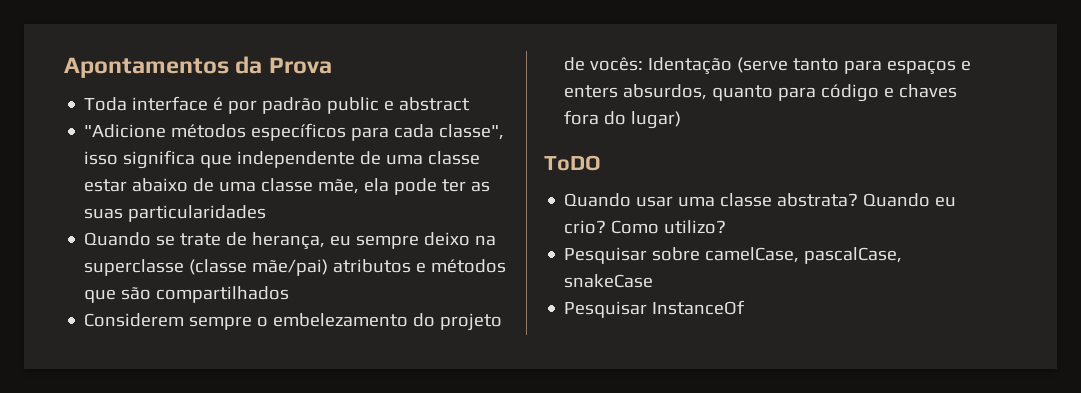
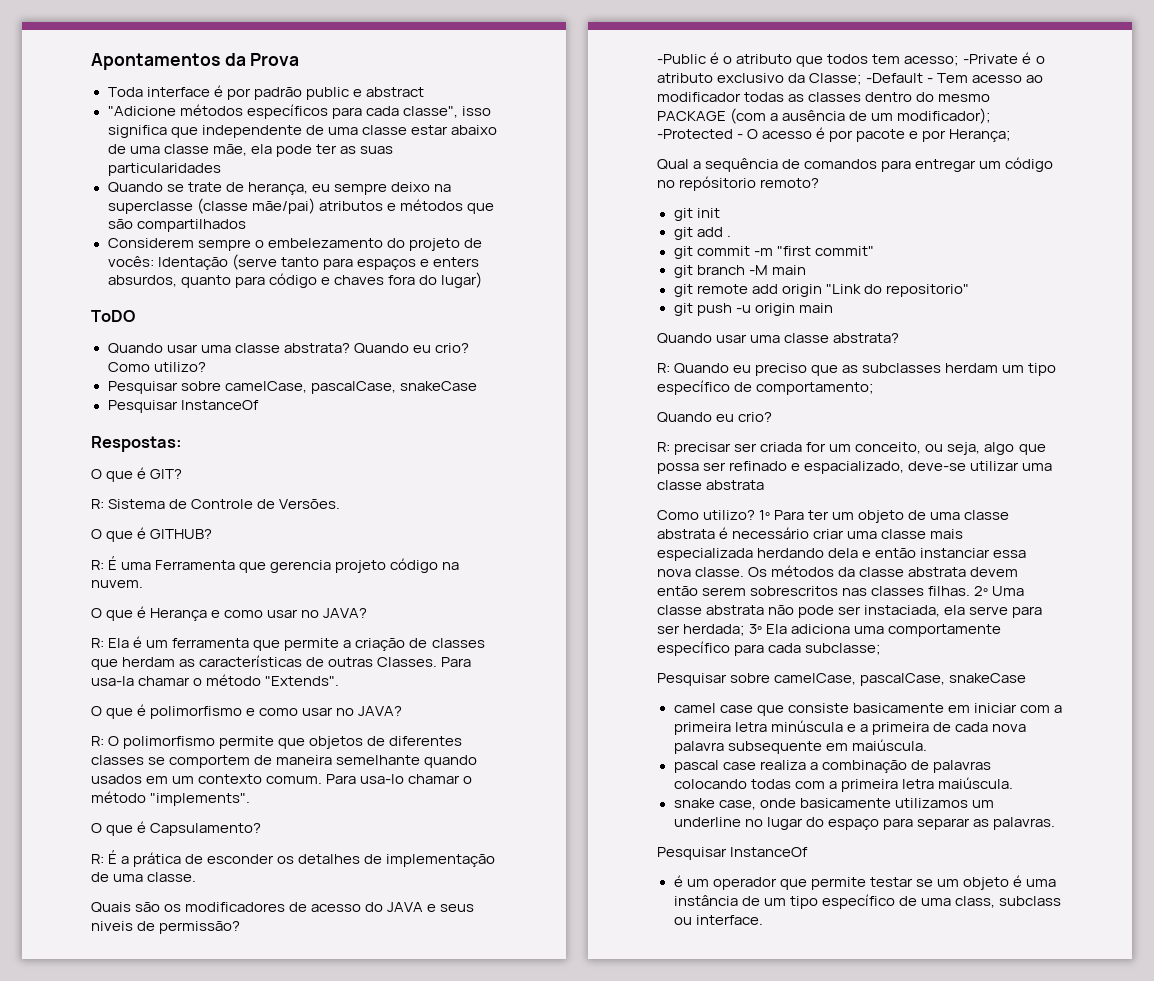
(746, 307) none -> [91,436,182,452] [91,467,183,482] [91,499,341,509] [91,527,213,542] [91,556,460,573] [91,580,143,588] [91,606,368,621] [91,636,485,651] [91,655,472,670] [91,674,340,686] [91,704,403,719] [91,736,463,749] [91,755,478,768] [91,774,473,784] [91,791,251,806] [91,821,262,836] [91,850,496,867] [91,872,197,882] [91,902,475,913] [91,921,241,934] [657,52,1045,67] [657,73,1044,85] [657,92,991,102] [657,108,992,124] [657,127,1012,142] [657,157,1054,172] [657,176,820,191] [673,208,720,221] [673,227,731,240] [673,246,874,259] [673,265,806,278] [673,284,969,297] [673,303,833,316] [657,333,900,344] [657,363,1057,376] [657,380,875,395] [657,412,773,423] [657,442,1046,455] [657,461,1053,474] [657,480,765,490] [657,510,1010,523] [657,527,964,539] [657,548,1027,561] [657,565,1019,577] [657,586,1025,596] [657,605,1043,618] [657,624,1002,637] [657,641,882,656] [657,673,1027,686] [673,703,1062,716] [673,720,1026,735] [673,739,927,754] [673,760,991,773] [673,777,1013,792] [673,798,994,810] [673,817,1055,830] [657,847,809,860] [673,875,1056,890] [673,894,1061,909] [673,915,763,925] // Respostas: // O que é GIT? // R: Sistema de Controle de Versões. // O que é GITHUB? // R: É uma Ferramenta que gerencia projeto código na nuvem. // O que é Herança e como usar no JAVA? // R: Ela é um ferramenta que permite a criação de classes que herdam as características de outras Classes. Para usa-la chamar o método "Extends". // O que é polimorfismo e como usar no JAVA? // R: O polimorfismo permite que objetos de diferentes classes se comportem de maneira semelhante quando usados em um contexto comum. Para usa-lo chamar o método "implements". // O que é Capsulamento? // R: É a prática de esconder os detalhes de implementação de uma classe. // Quais são os modificadores de acesso do JAVA e seus niveis de permissão? // -Public é o atributo que todos tem acesso; -Private é o atributo exclusivo da Classe; -Default - Tem acesso ao modificador todas as classes dentro do mesmo PACKAGE (com a ausência de um modificador); -Protected - O acesso é por pacote e por Herança; // Qual a sequência de comandos para entregar um código no repósitorio remoto? // git init // git add . // git commit -m "first commit" // git branch -M main // git remote add origin "Link do repositorio" // git push -u origin main // Quando usar uma classe abstrata? // R: Quando eu preciso que as subclasses herdam um tipo específico de comportamento; // Quando eu crio? // R: precisar ser criada for um conceito, ou seja, algo que possa ser refinado e espacializado, deve-se utilizar uma classe abstrata // Como utilizo? 1º Para ter um objeto de uma classe abstrata é necessário criar uma classe mais especializada herdando dela e então instanciar essa nova classe. Os métodos da classe abstrata devem então serem sobrescritos nas classes filhas. 2º Uma classe abstrata não pode ser instaciada, ela serve para ser herdada; 3º Ela adiciona uma comportamente específico para cada subclasse; // Pesquisar sobre camelCase, pascalCase, snakeCase // camel case que consiste basicamente em iniciar com a primeira letra minúscula e a primeira de cada nova palavra subsequente em maiúscula. // pascal case realiza a combinação de palavras colocando todas com a primeira letra maiúscula. // snake case, onde basicamente utilizamos um underline no lugar do espaço para separar as palavras. // Pesquisar InstanceOf // é um operador que permite testar se um objeto é uma instância de um tipo específico de uma class, subclass ou interface.

